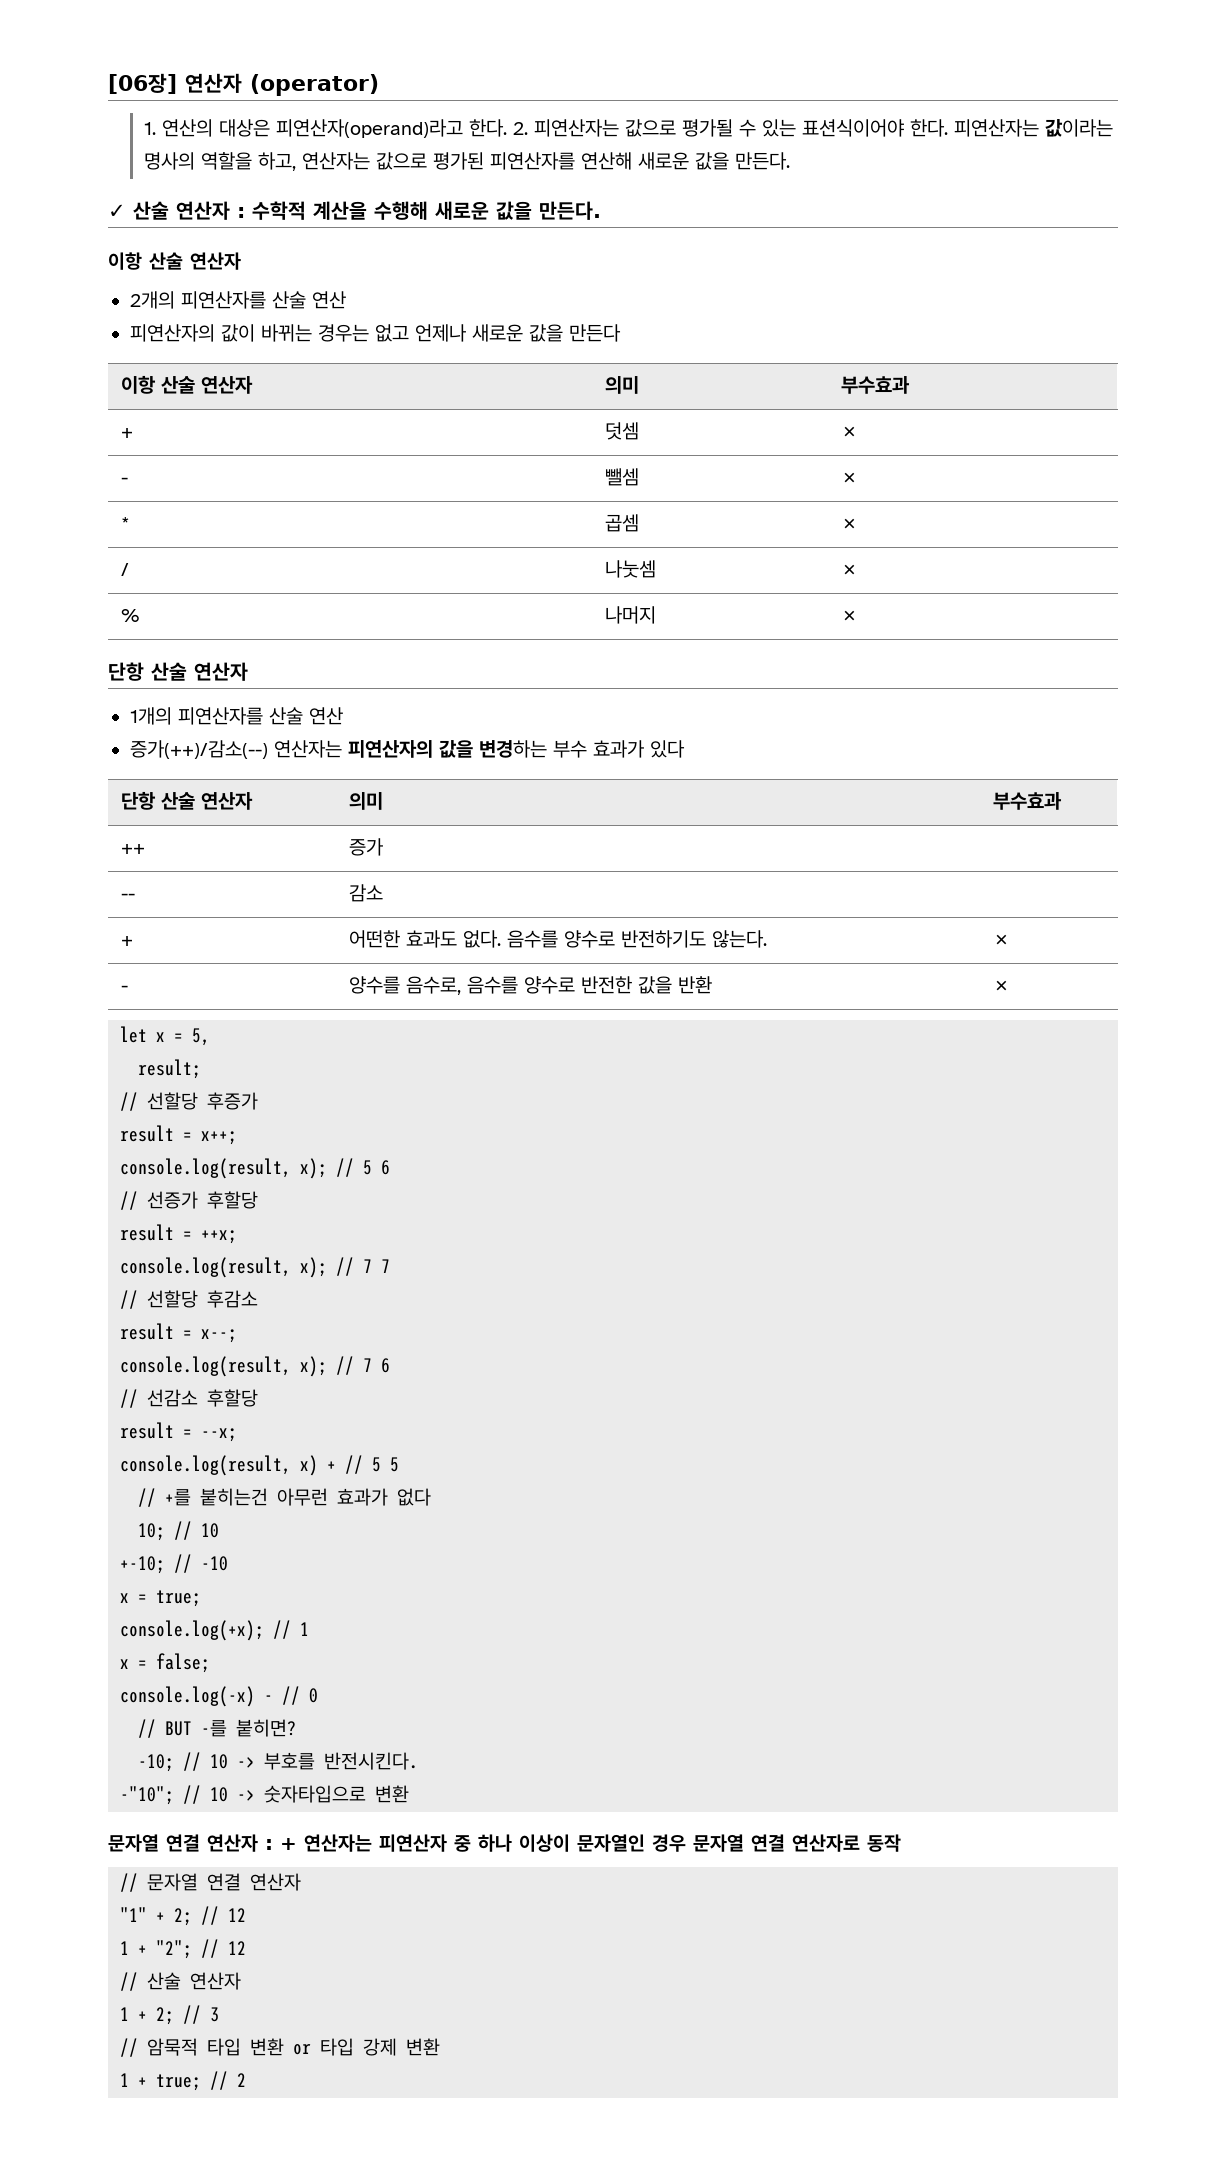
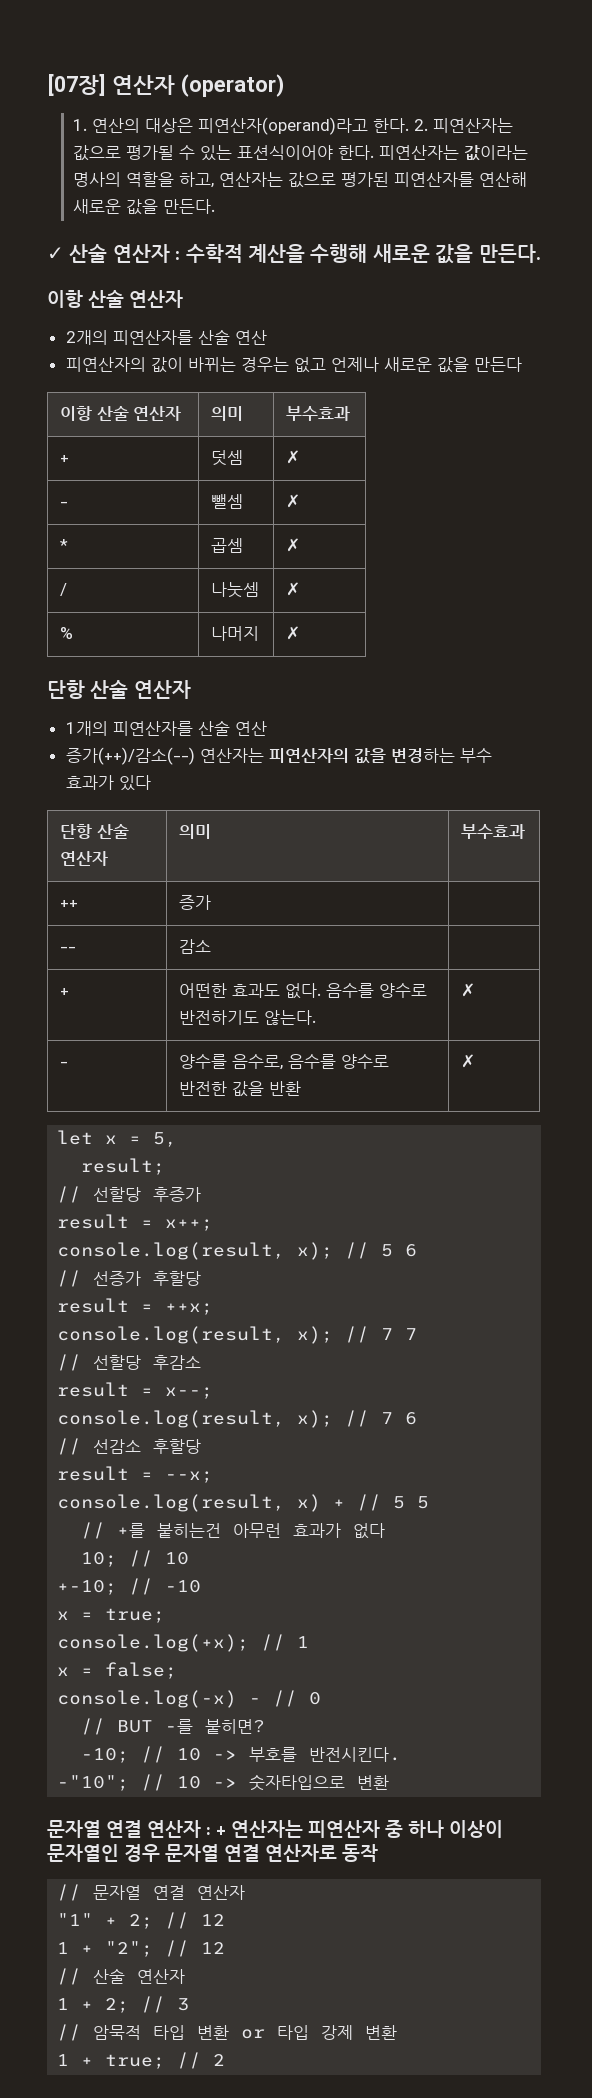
[108,73,177,94] [06장] -> [47,74,106,96] [07장]

